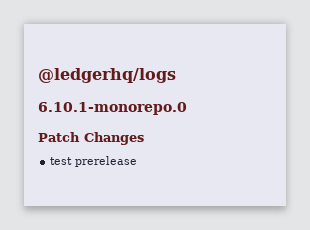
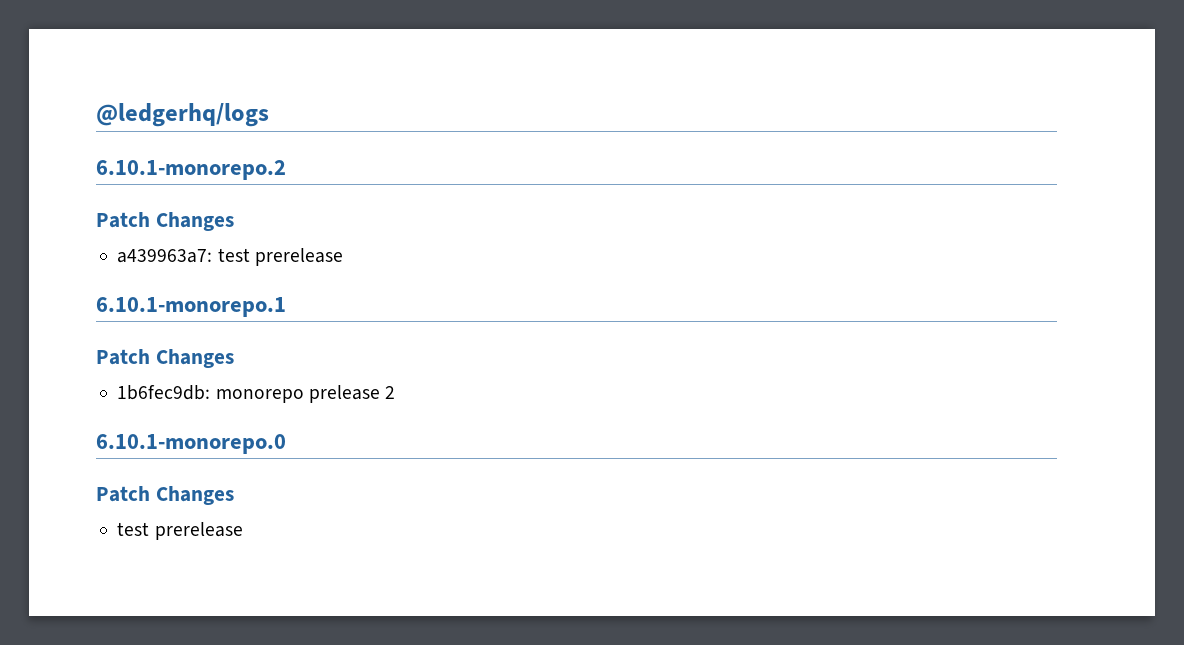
(176, 75) none -> [96,160,286,180] [96,212,234,231] [117,248,343,266] [96,297,286,317] [96,349,234,368] [117,385,396,403] // 6.10.1-monorepo.2 // Patch Changes // a439963a7: test prerelease // 6.10.1-monorepo.1 // Patch Changes // 1b6fec9db: monorepo prelease 2

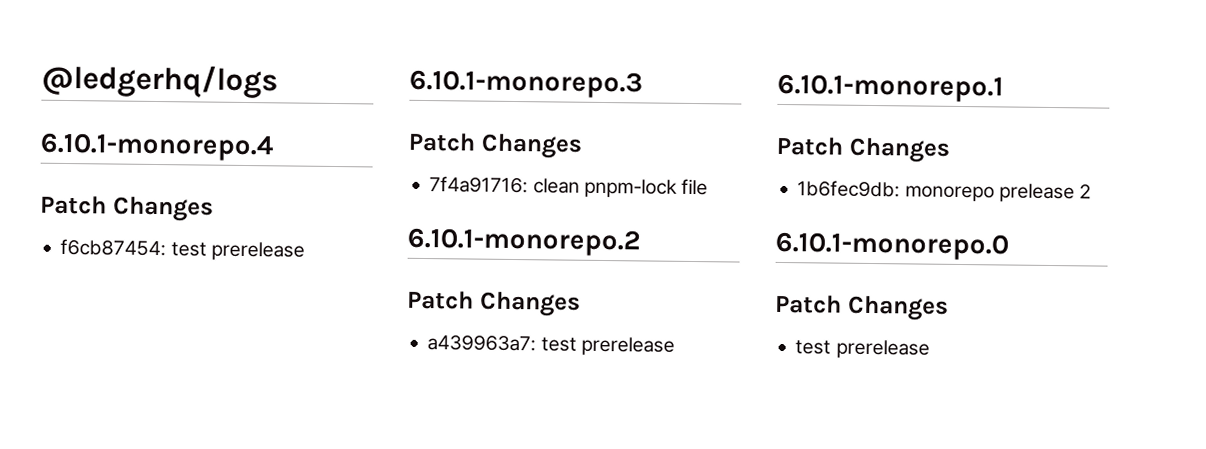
(269, 115) none -> [40,132,273,162] [40,195,214,222] [60,238,305,261] [409,69,643,99] [408,132,583,159] [429,176,709,198] // 6.10.1-monorepo.4 // Patch Changes // f6cb87454: test prerelease // 6.10.1-monorepo.3 // Patch Changes // 7f4a91716: clean pnpm-lock file

